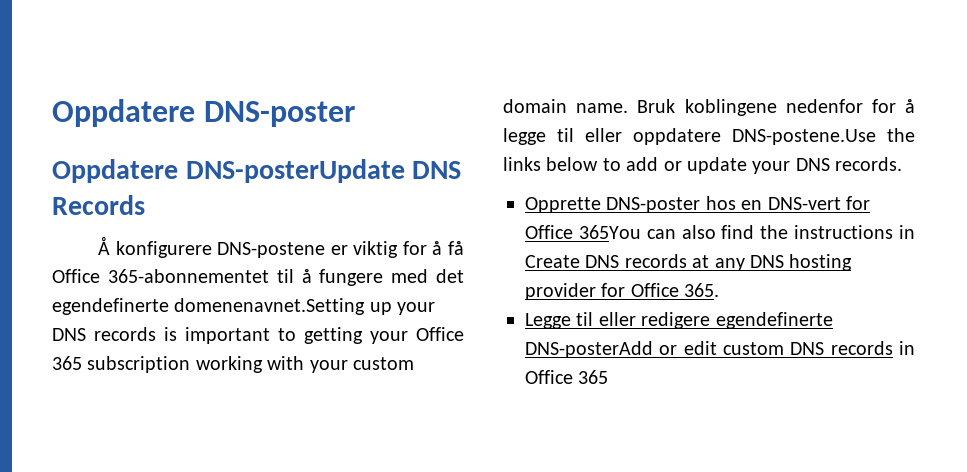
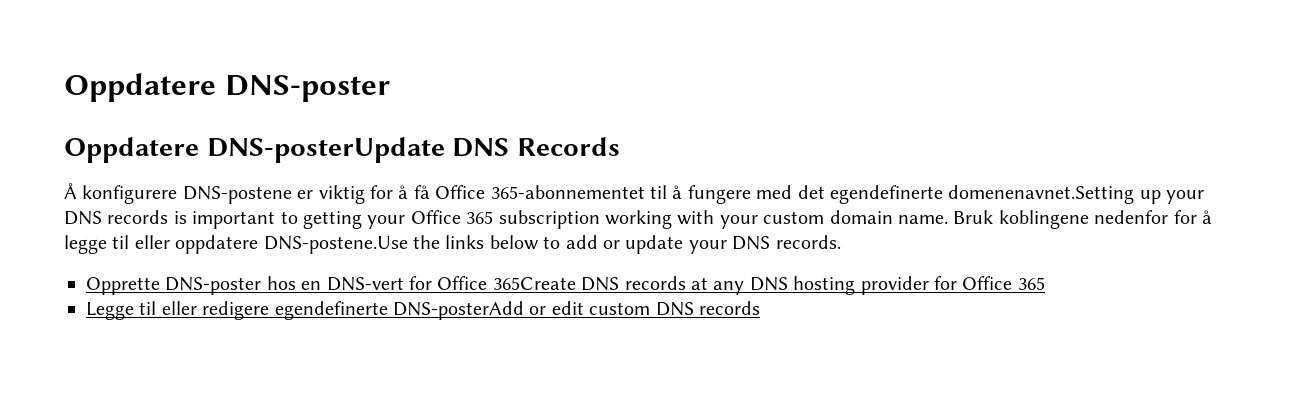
[578,225,915,239] [525,255,580,268] 365You can also find the instructions in Create -> [492,277,576,290] 365Create
[684,283,720,297] 365. -> [1017,277,1045,290] 365
[899,341,915,355] [525,370,609,384] in Office 365 -> (760, 308) none

